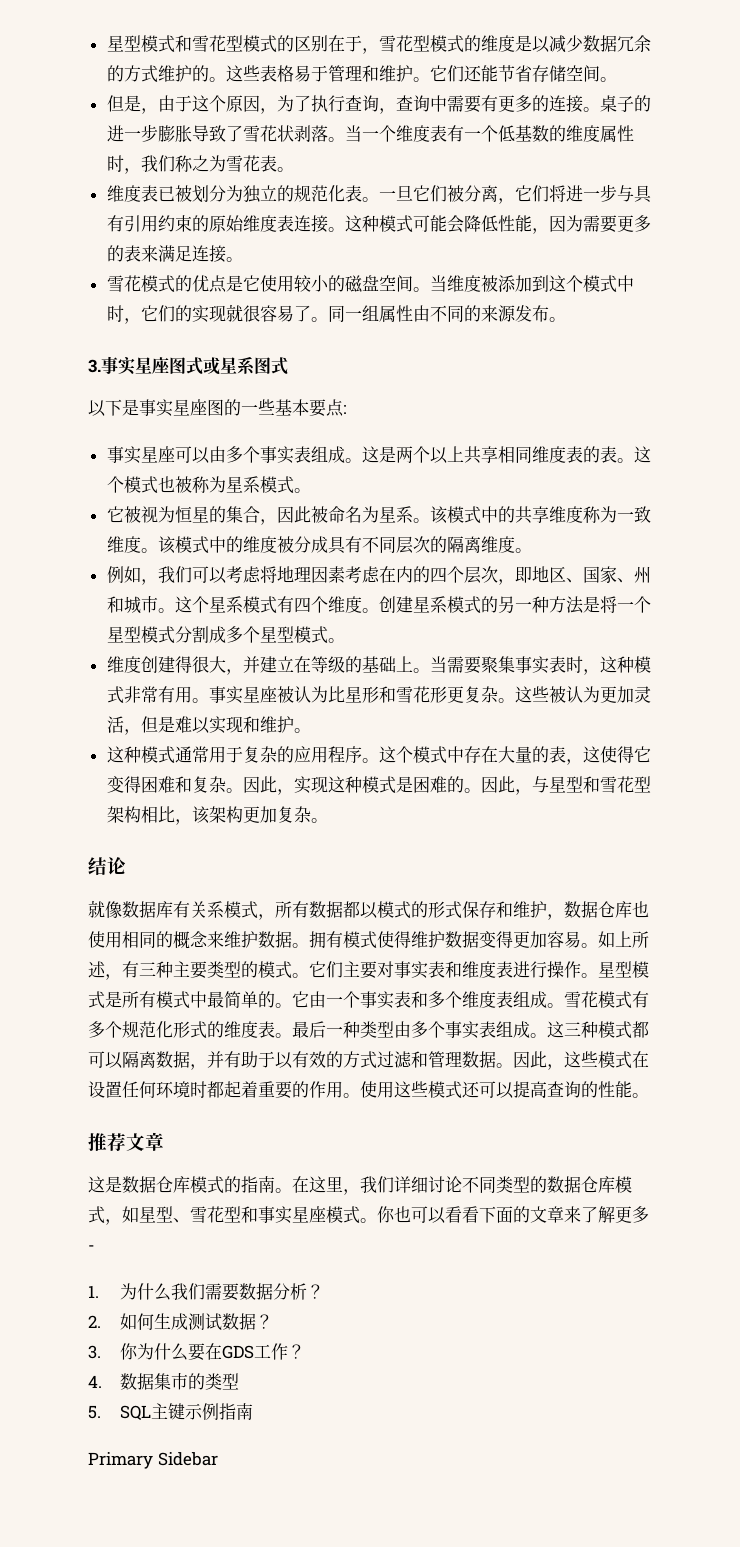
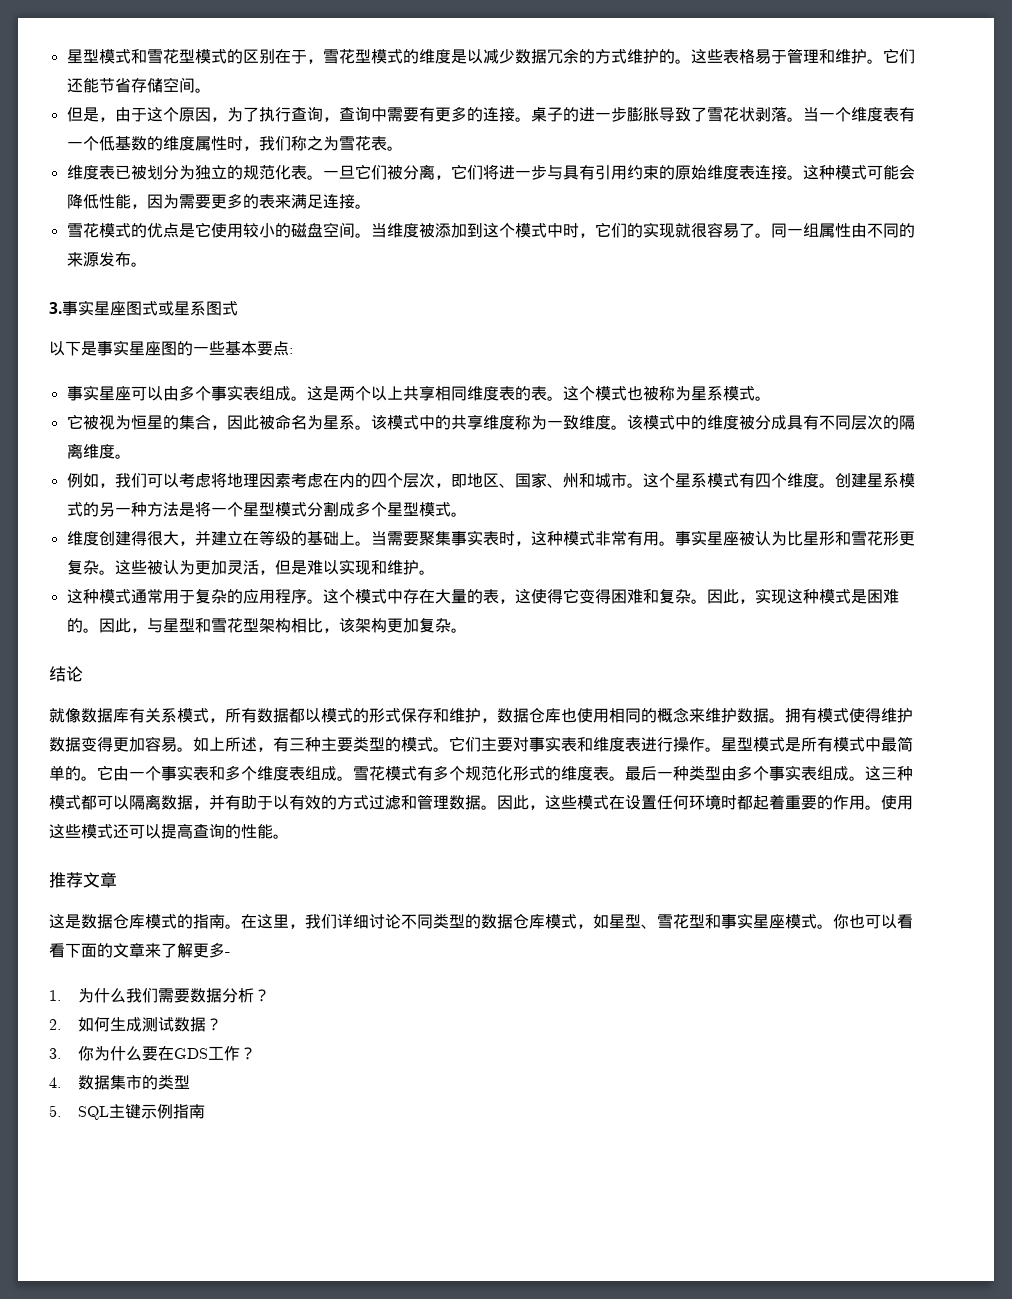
[88,1452,218,1469] // Primary Sidebar -> (206, 1111) none

